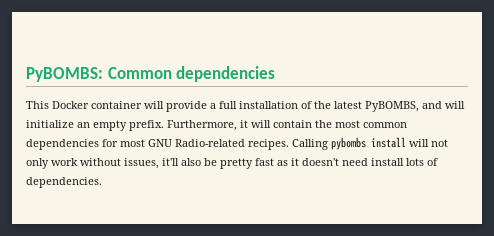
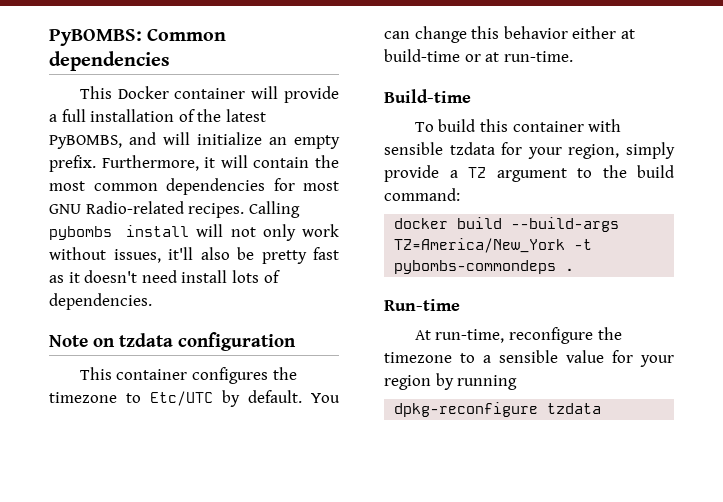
(102, 182) none -> [49,332,296,351] [79,367,297,384] [49,390,340,407] [384,26,635,43] [384,49,573,62] [384,89,471,103] [414,119,622,132] [384,142,675,159] [384,165,674,182] [384,188,460,201] [394,217,620,232] [394,238,593,253] [394,260,575,274] [384,299,460,311] [414,327,622,344] [384,350,674,367] [384,373,518,390] [394,402,602,417] // Note on tzdata configuration // This container configures the timezone to Etc/UTC by default. You can change this behavior either at build-time or at run-time. // Build-time // To build this container with sensible tzdata for your region, simply provide a TZ argument to the build command: // docker build --build-args TZ=America/New_York -t pybombs-commondeps . // Run-time // At run-time, reconfigure the timezone to a sensible value for your region by running // dpkg-reconfigure tzdata

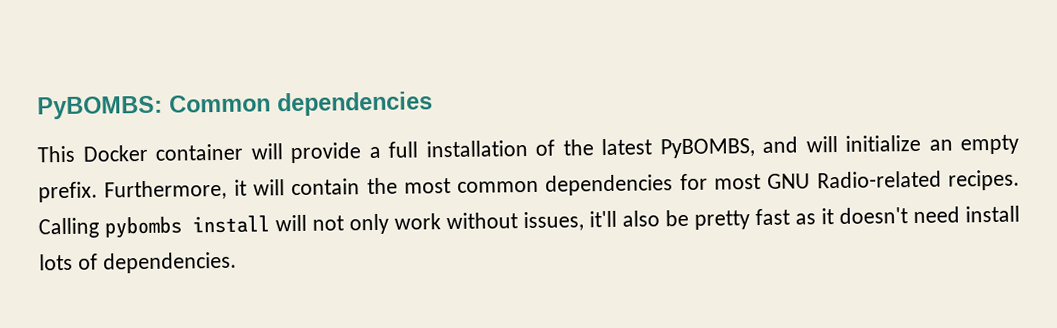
[49,332,296,351] [79,367,297,384] [49,390,340,407] [384,26,635,43] [384,49,573,62] [384,89,471,103] [414,119,622,132] [384,142,675,159] [384,165,674,182] [384,188,460,201] [394,217,620,232] [394,238,593,253] [394,260,575,274] [384,299,460,311] [414,327,622,344] [384,350,674,367] [384,373,518,390] [394,402,602,417] // Note on tzdata configuration // This container configures the timezone to Etc/UTC by default. You can change this behavior either at build-time or at run-time. // Build-time // To build this container with sensible tzdata for your region, simply provide a TZ argument to the build command: // docker build --build-args TZ=America/New_York -t pybombs-commondeps . // Run-time // At run-time, reconfigure the timezone to a sensible value for your region by running // dpkg-reconfigure tzdata -> (237, 262) none

